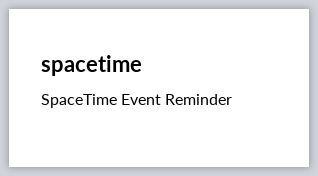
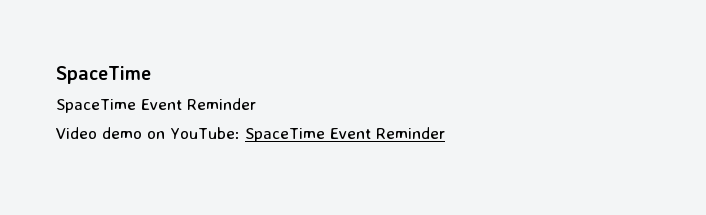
[41,55,142,76] [41,94,233,108] spacetime // SpaceTime Event Reminder -> [56,66,151,84] [56,98,256,113] [56,127,445,142] SpaceTime // SpaceTime Event Reminder // Video demo on YouTube: SpaceTime Event Reminder

